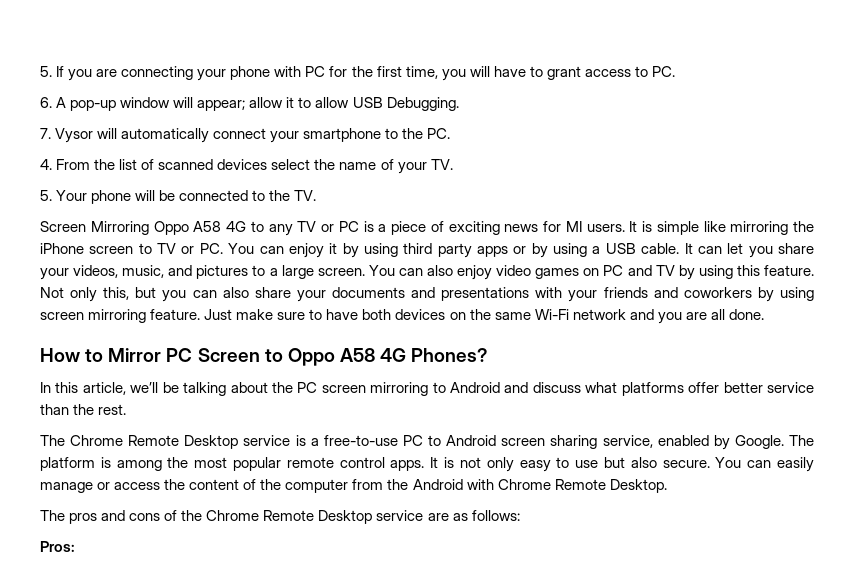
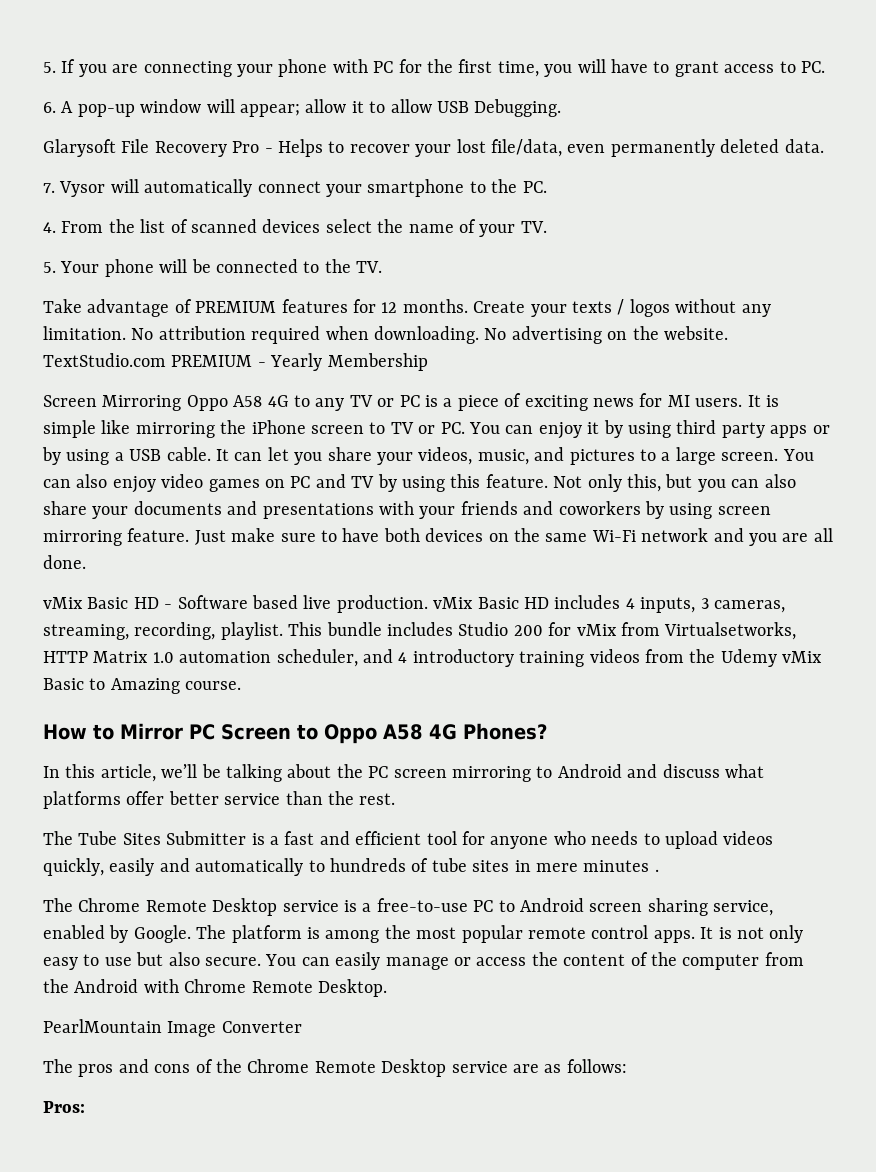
(459, 104) none -> [43,139,824,157] // Glarysoft File Recovery Pro - Helps to recover your lost file/data, even permanently deleted data.
(317, 195) none -> [43,299,771,317] [43,326,728,344] [43,353,428,371] // Take advantage of PREMIUM features for 12 months. Create your texts / logos without any limitation. No attribution required when downloading. No advertising on the website. TextStudio.com PREMIUM - Yearly Membership
(764, 314) none -> [43,595,785,613] [43,622,797,640] [43,649,823,667] [43,678,242,694] // vMix Basic HD - Software based live production. vMix Basic HD includes 4 inputs, 3 cameras, streaming, recording, playlist. This bundle includes Studio 200 for vMix from Virtualsetworks, HTTP Matrix 1.0 automation scheduler, and 4 introductory training videos from the Udemy vMix Basic to Amazing course.
(127, 409) none -> [43,831,774,849] [43,858,659,876] // The Tube Sites Submitter is a fast and efficient tool for anyone who needs to upload videos quickly, easily and automatically to hundreds of tube sites in mere minutes .
(667, 486) none -> [43,1019,302,1037] // PearlMountain Image Converter

